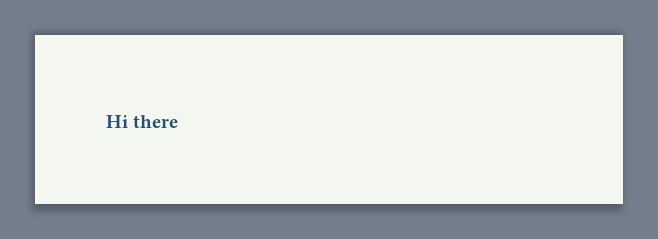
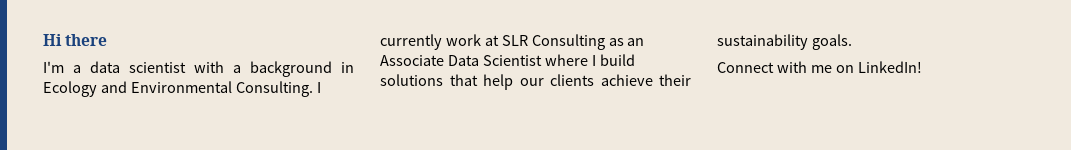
(179, 121) none -> [43,61,354,77] [43,81,321,97] [380,34,645,50] [380,54,635,66] [380,74,691,90] [717,34,852,50] [717,61,922,73] // I'm a data scientist with a background in Ecology and Environmental Consulting. I currently work at SLR Consulting as an Associate Data Scientist where I build solutions that help our clients achieve their sustainability goals. // Connect with me on LinkedIn!

